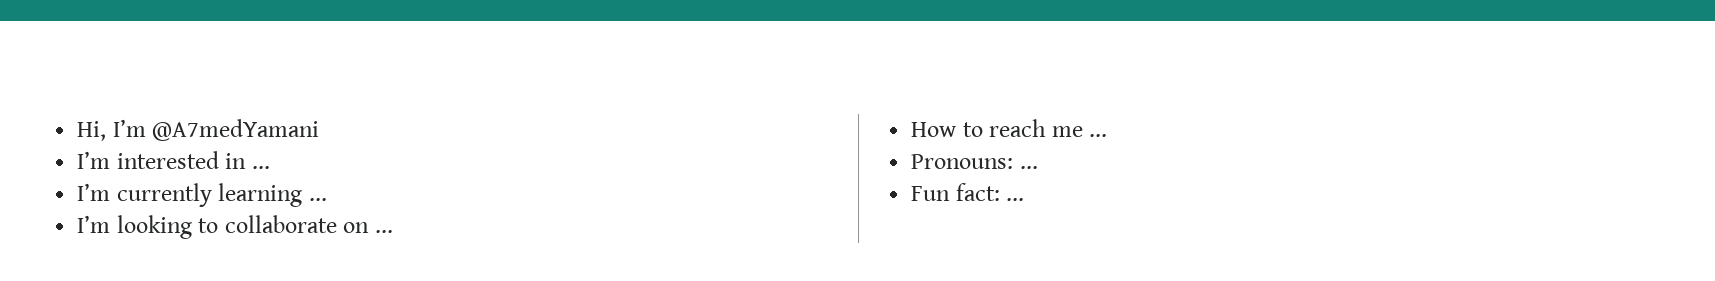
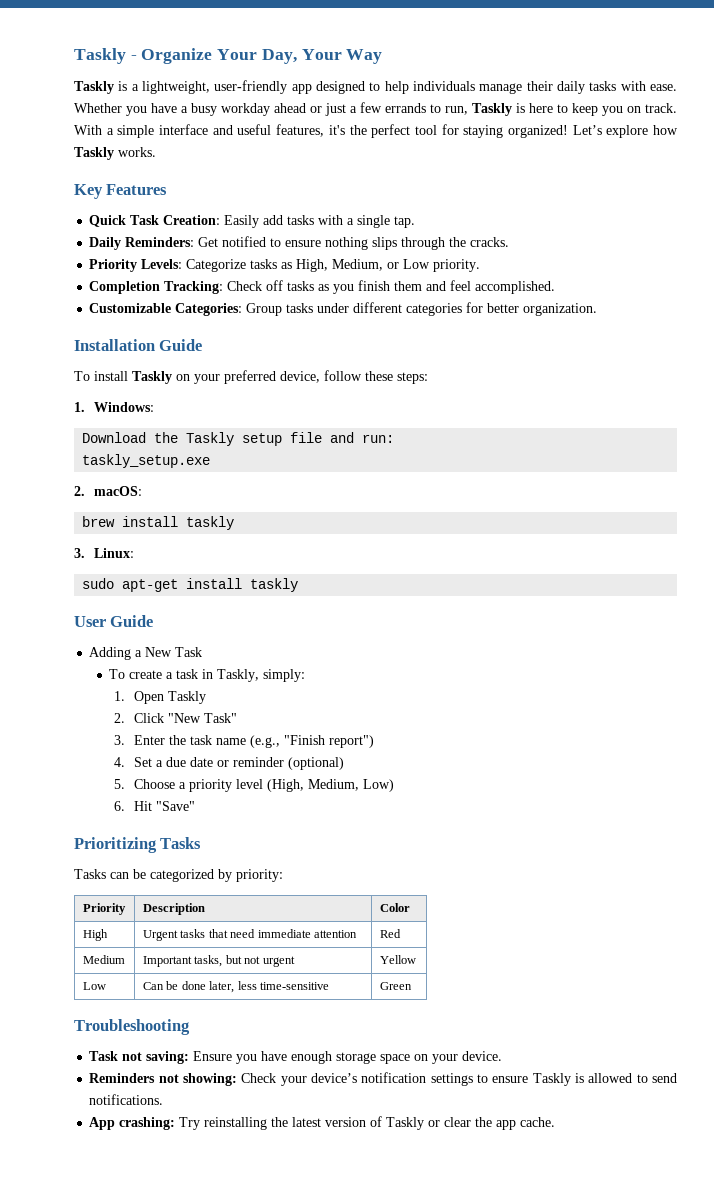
[77,119,320,141] [77,151,270,169] [77,183,327,207] [77,215,393,239] [911,119,1108,137] [911,154,1038,169] [911,183,1025,201] Hi, I’m @A7medYamani // I’m interested in ... // I’m currently learning ... // I’m looking to collaborate on ... // How to reach me ... // Pronouns: ... // Fun fact: ... -> [74,48,383,64] [74,80,677,94] [74,102,677,116] [74,124,678,138] [74,147,156,160] [74,184,168,199] [89,215,416,228] [89,236,510,250] [89,259,481,272] [89,280,556,294] [89,302,598,316] [74,339,203,351] [74,370,428,384] [74,402,155,412] [82,432,395,446] [82,454,211,468] [74,486,143,496] [82,516,235,530] [74,548,135,558] [82,578,299,592] [74,615,154,627] [89,647,203,660] [109,669,306,682] [114,691,207,704] [114,713,238,723] [114,735,375,748] [114,757,345,770] [114,779,395,792] [114,801,196,811] [74,837,202,853] [74,869,283,882] [82,903,126,915] [142,903,205,915] [379,903,410,912] [82,929,108,941] [142,929,357,941] [379,929,401,938] [82,955,125,964] [142,955,295,967] [379,955,416,964] [82,982,106,990] [142,981,329,993] [379,982,412,990] [74,1019,190,1035] [89,1051,503,1064] [89,1072,677,1086] [89,1094,164,1105] [89,1116,556,1130] Taskly - Organize Your Day, Your Way // Taskly is a lightweight, user-friendly app designed to help individuals manage their daily tasks with ease. Whether you have a busy workday ahead or just a few errands to run, Taskly is here to keep you on track. With a simple interface and useful features, it's the perfect tool for staying organized! Let’s explore how Taskly works. // Key Features // Quick Task Creation: Easily add tasks with a single tap. // Daily Reminders: Get notified to ensure nothing slips through the cracks. // Priority Levels: Categorize tasks as High, Medium, or Low priority. // Completion Tracking: Check off tasks as you finish them and feel accomplished. // Customizable Categories: Group tasks under different categories for better organization. // Installation Guide // To install Taskly on your preferred device, follow these steps: // 1. Windows: // Download the Taskly setup file and run: // taskly_setup.exe // 2. macOS: // brew install taskly // 3. Linux: // sudo apt-get install taskly // User Guide // Adding a New Task // To create a task in Taskly, simply: // 1. Open Taskly // 2. Click "New Task" // 3. Enter the task name (e.g., "Finish report") // 4. Set a due date or reminder (optional) // 5. Choose a priority level (High, Medium, Low) // 6. Hit "Save" // Prioritizing Tasks // Tasks can be categorized by priority: // Priority | Description | Color // High | Urgent tasks that need immediate attention | Red // Medium | Important tasks, but not urgent | Yellow // Low | Can be done later, less time-sensitive | Green // Troubleshooting // Task not saving: Ensure you have enough storage space on your device. // Reminders not showing: Check your device’s notification settings to ensure Taskly is allowed to send notifications. // App crashing: Try reinstalling the latest version of Taskly or clear the app cache.

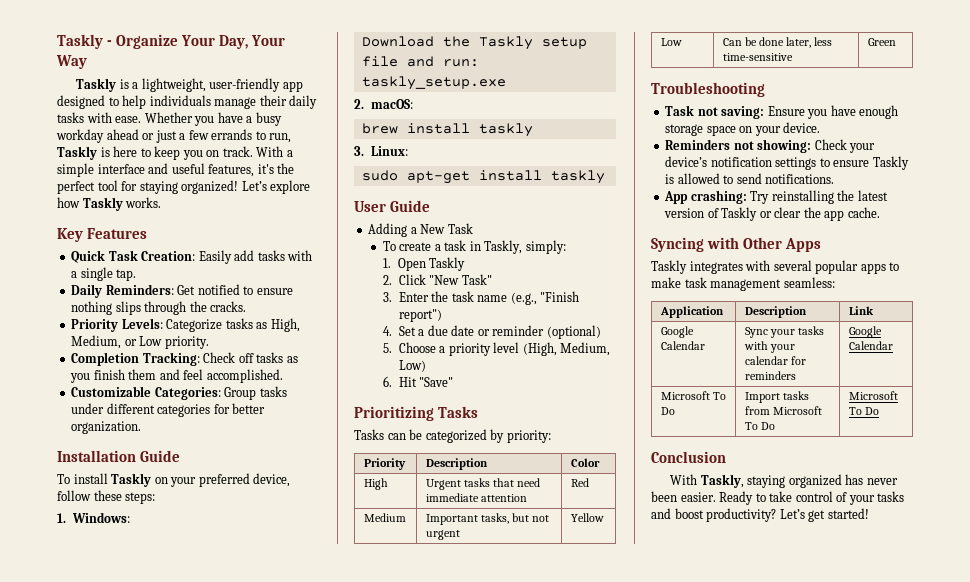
(556, 1122) none -> [651,237,821,252] [651,260,900,274] [651,277,835,291] [659,306,724,318] [744,306,807,318] [848,306,874,315] [660,326,694,338] [660,341,705,350] [744,326,825,338] [743,341,795,353] [744,356,806,365] [744,371,796,380] [848,326,882,338] [848,341,893,350] [660,391,726,400] [660,407,675,415] [744,391,809,403] [744,406,822,415] [744,422,775,430] [848,391,898,400] [848,407,879,415] [651,451,726,463] [670,474,898,488] [651,491,905,505] [651,508,869,522] // Syncing with Other Apps // Taskly integrates with several popular apps to make task management seamless: // Application | Description | Link // Google Calendar | Sync your tasks with your calendar for reminders | Google Calendar // Microsoft To Do | Import tasks from Microsoft To Do | Microsoft To Do // Conclusion // With Taskly, staying organized has never been easier. Ready to take control of your tasks and boost productivity? Let’s get started!

